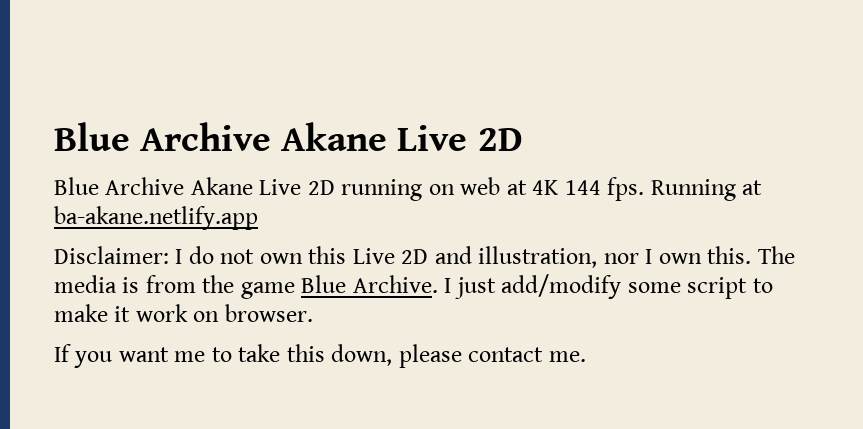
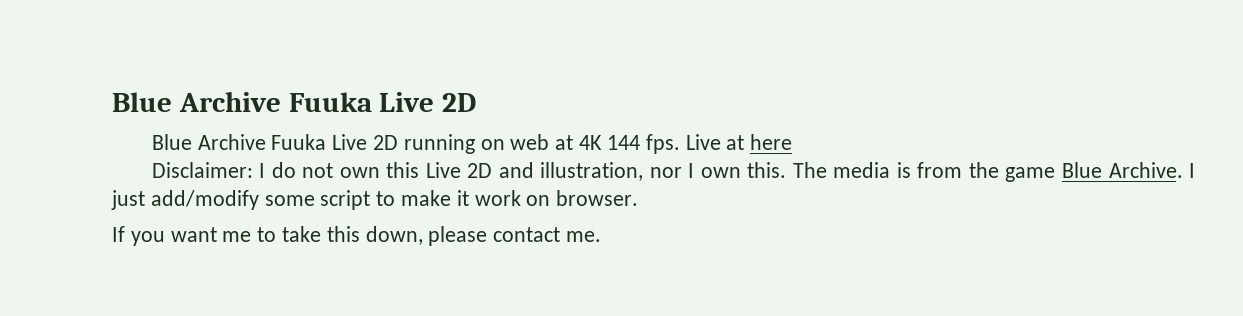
[54,122,388,151] Blue Archive Akane -> [112,91,372,112] Blue Archive Fuuka
[190,177,253,195] Akane -> [271,134,327,150] Fuuka
[650,179,763,201] [54,206,258,230] Running at ba-akane.netlify.app -> [685,134,793,150] Live at here

